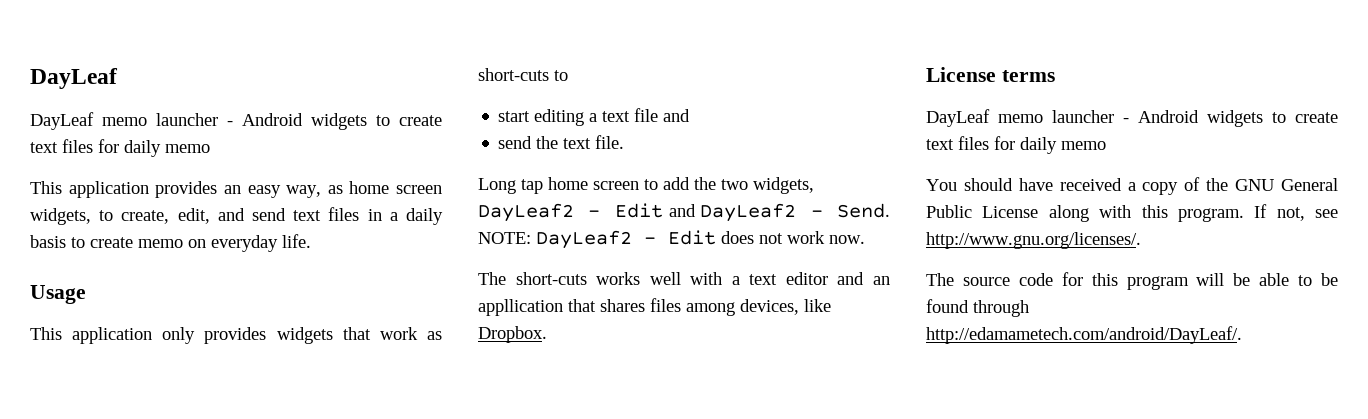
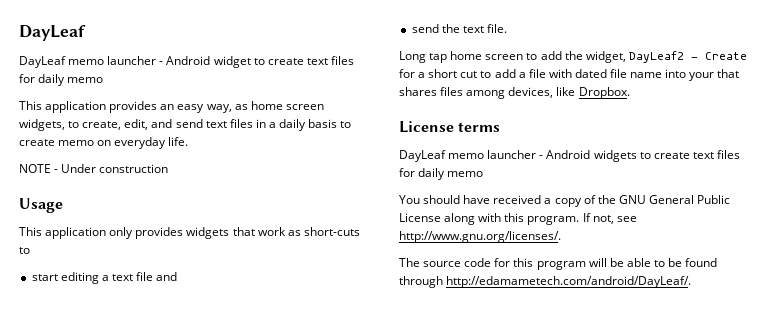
[311,113,367,130] widgets -> [213,56,251,68] widget
(311, 241) none -> [19,164,169,173] // NOTE - Under construction
[721,177,814,194] [478,203,890,222] [478,230,865,249] [478,272,890,285] [478,299,563,316] two widgets, DayLeaf2 - Edit and DayLeaf2 - Send. NOTE: DayLeaf2 - Edit does not work now. // The short-cuts works well with a text editor and an appllication -> [585,51,747,63] [399,69,715,81] widget, DayLeaf2 - Create for a short cut to add a file with dated file name into your

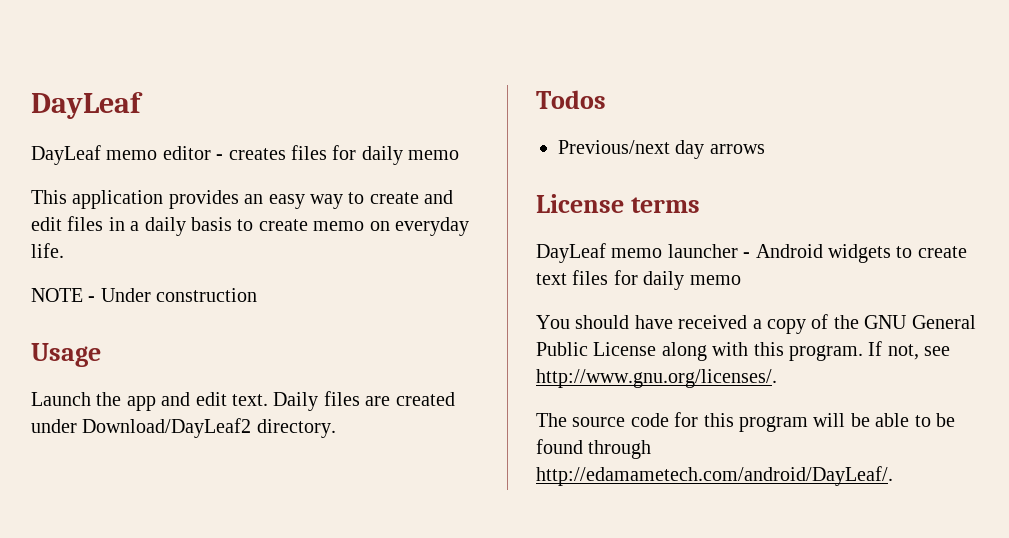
[107,56,328,68] launcher - Android widget to create text -> [162,146,286,160] editor - creates
[206,101,324,113] [19,119,227,131] way, as home screen widgets, to create, edit, and send text -> [310,190,454,209] [31,217,62,231] way to create and edit
[19,227,360,239] [19,247,30,254] [31,272,178,284] [411,24,507,33] [399,51,747,63] [399,69,740,81] [399,87,630,99] This application only provides widgets that work as short-cuts to // start editing a text file and // send the text file. // Long tap home screen to add the widget, DayLeaf2 - Create for a short cut to add a file with dated file name into your that shares files among devices, like Dropbox. -> [31,391,455,411] [31,418,336,438] [536,90,606,109] [558,140,765,159] Launch the app and edit text. Daily files are created under Download/DayLeaf2 directory. // Todos // Previous/next day arrows

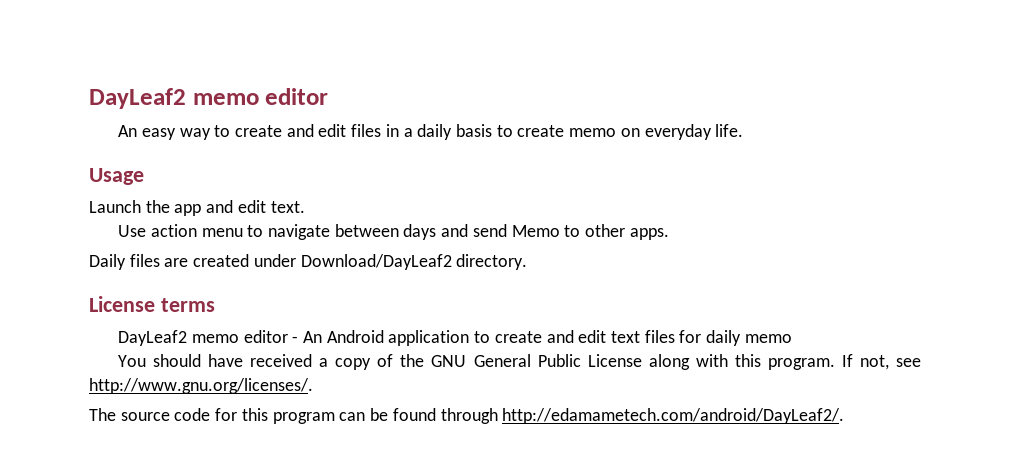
[31,92,143,119] [31,145,460,165] [31,190,264,209] DayLeaf // DayLeaf memo editor - creates files for daily memo // This application provides an -> [89,88,329,109] [118,125,138,137] DayLeaf2 memo editor // An
[31,288,258,302] // NOTE - Under construction -> (744, 130) none
(268, 400) none -> [118,224,669,240] // Use action menu to navigate between days and send Memo to other apps. //
[536,90,606,109] [558,140,765,159] [536,194,700,213] [536,243,967,263] Todos // Previous/next day arrows // License terms // DayLeaf memo launcher - Android widgets to create -> [89,296,215,312] [118,330,607,346] License terms // DayLeaf2 memo editor - An Android application to create and edit
[813,413,931,427] will be able to -> [339,412,366,421] can
[536,466,893,486] http://edamametech.com/android/DayLeaf/. -> [502,408,845,424] http://edamametech.com/android/DayLeaf2/.

